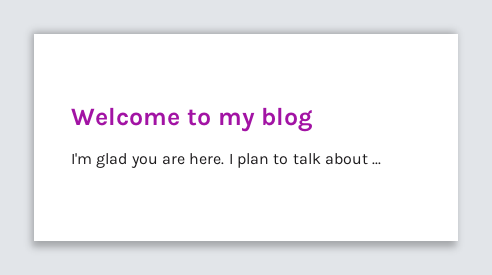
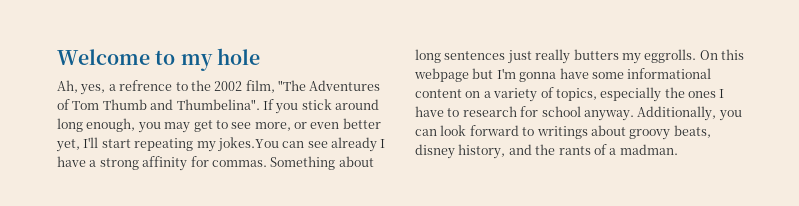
[261,107,314,132] [71,153,382,168] blog // I'm glad you are here. I plan to talk about ... -> [216,48,260,65] [57,80,381,95] [57,99,379,114] [57,118,381,133] [56,137,386,152] [57,156,374,171] [415,49,744,64] [414,68,712,82] [415,87,725,102] [415,106,742,121] [415,125,711,140] [415,144,678,159] hole // Ah, yes, a refrence to the 2002 film, "The Adventures of Tom Thumb and Thumbelina". If you stick around long enough, you may get to see more, or even better yet, I'll start repeating my jokes.You can see already I have a strong affinity for commas. Something about long sentences just really butters my eggrolls. On this webpage but I'm gonna have some informational content on a variety of topics, especially the ones I have to research for school anyway. Additionally, you can look forward to writings about groovy beats, disney history, and the rants of a madman.

